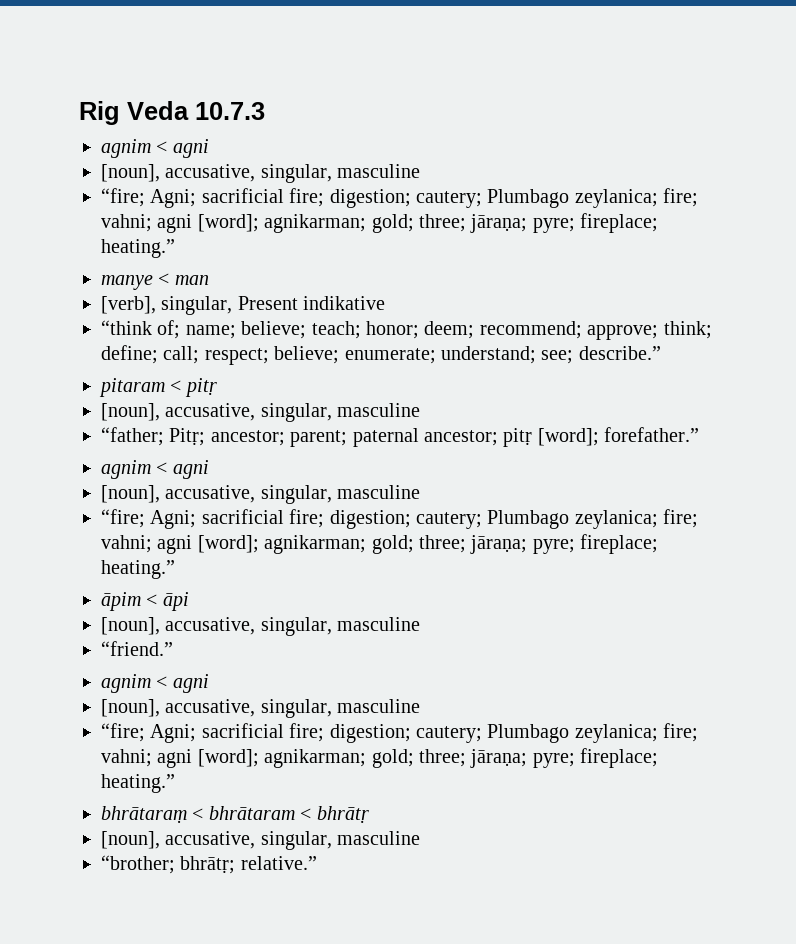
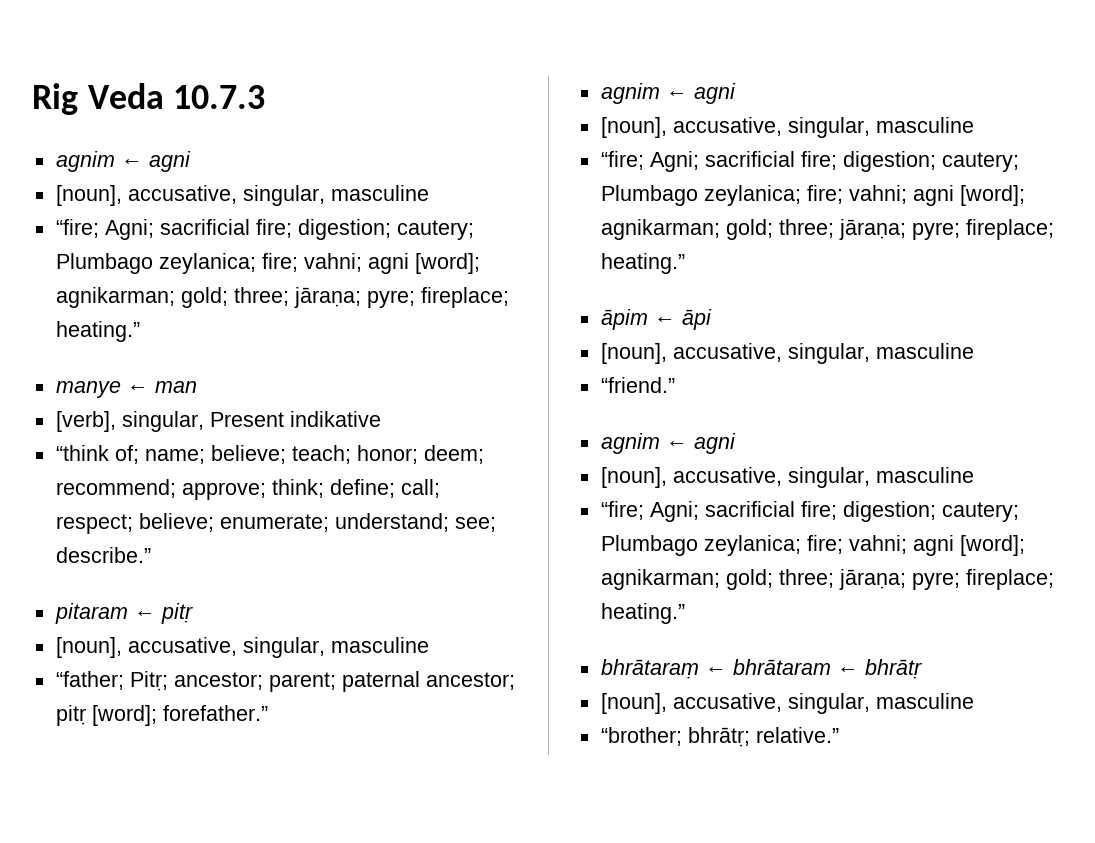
[156,141,168,153] < -> [120,158,143,167] ←
[158,273,170,285] < -> [126,384,149,393] ←
[170,380,182,392] < -> [133,610,156,619] ←
[156,462,168,474] < -> [665,90,688,99] ←
[146,594,158,606] < -> [653,316,676,325] ←
[156,676,168,688] < -> [665,440,688,449] ←
[192,806,312,820] < bhrātaram < -> [704,659,859,675] ← bhrātaram ←

